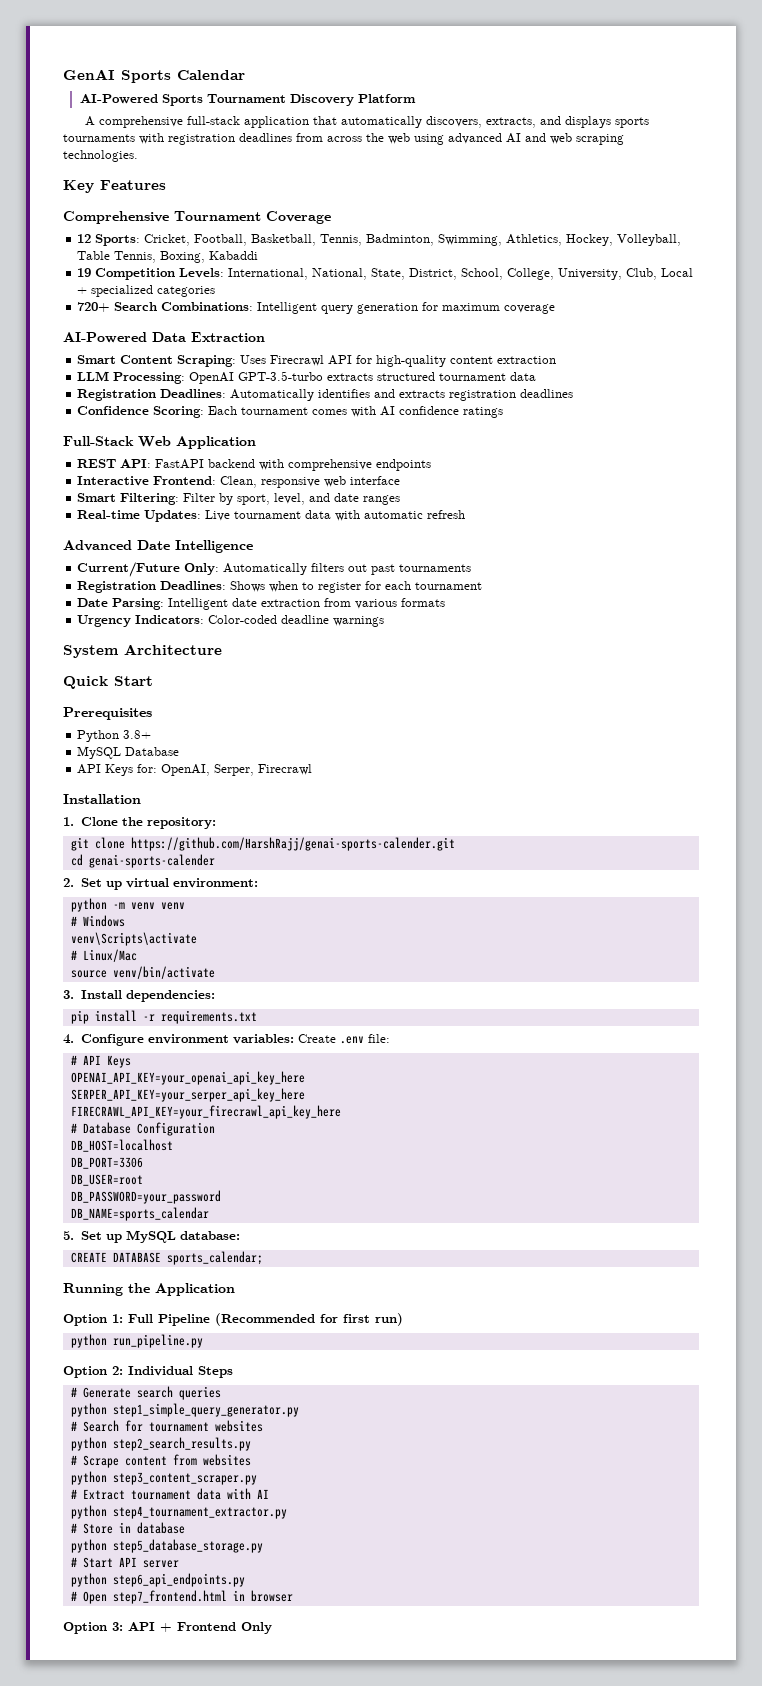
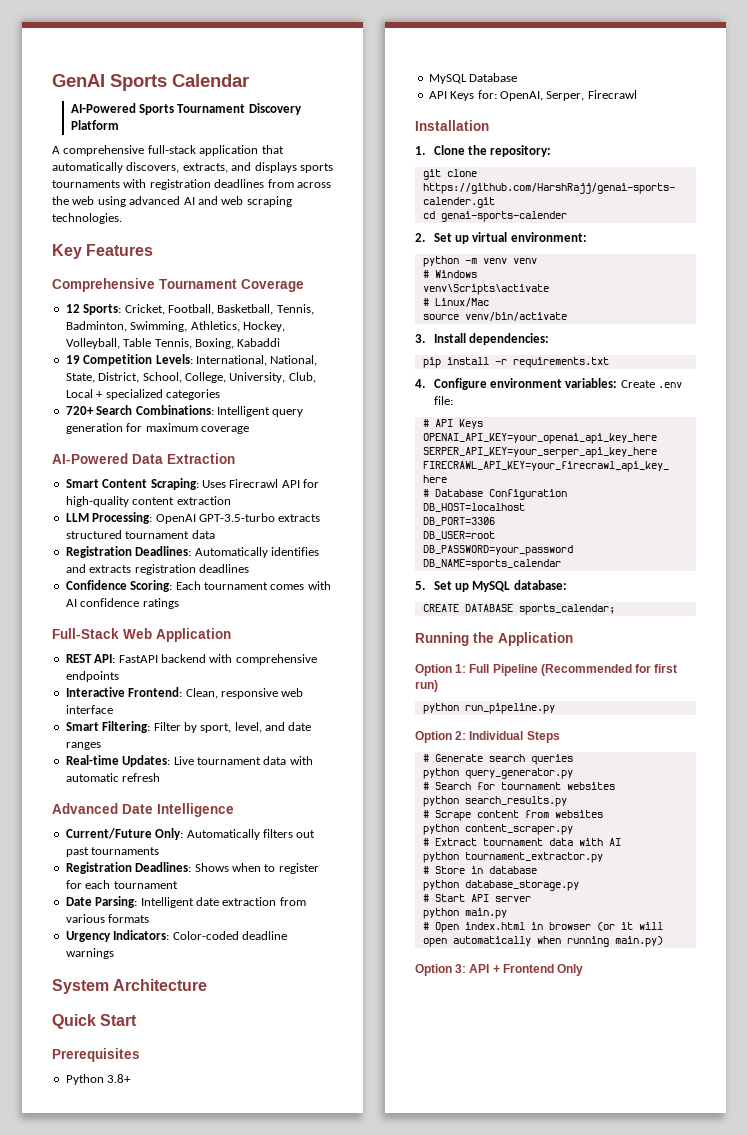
[112,1403,299,1417] step1_simple_query_generator.py -> [464,768,573,779] query_generator.py
[112,1437,251,1451] step2_search_results.py -> [464,796,567,807] search_results.py
[112,1472,257,1485] step3_content_scraper.py -> [464,824,573,835] content_scraper.py
[112,1506,287,1519] step4_tournament_extractor.py -> [464,852,603,863] tournament_extractor.py
[112,1539,263,1553] step5_database_storage.py -> [464,880,579,891] database_storage.py
[112,1573,245,1587] step6_api_endpoints.py -> [464,908,507,919] main.py
[112,1590,227,1604] step7_frontend.html -> [464,922,525,930] index.html
(293, 1596) none -> [596,922,663,931] [422,936,663,947] (or it will open automatically when running main.py)

